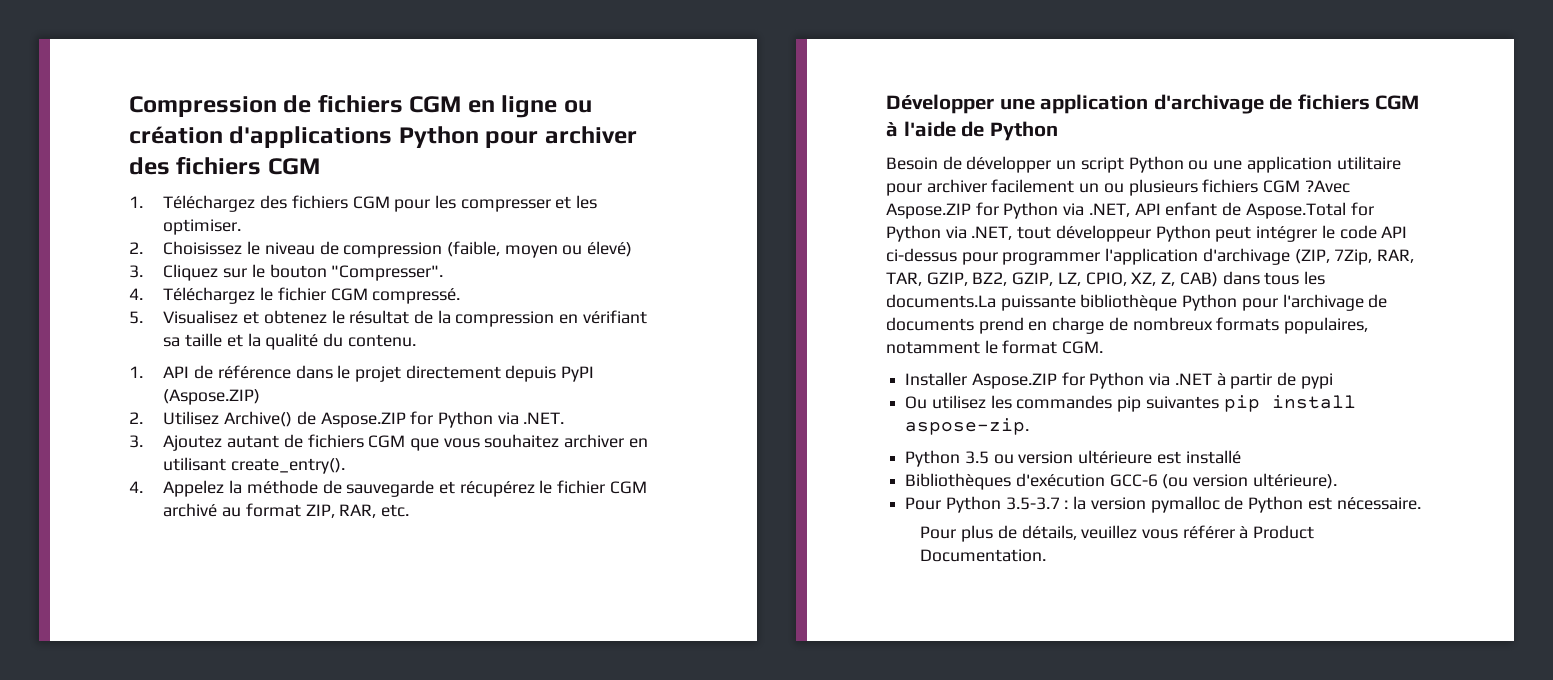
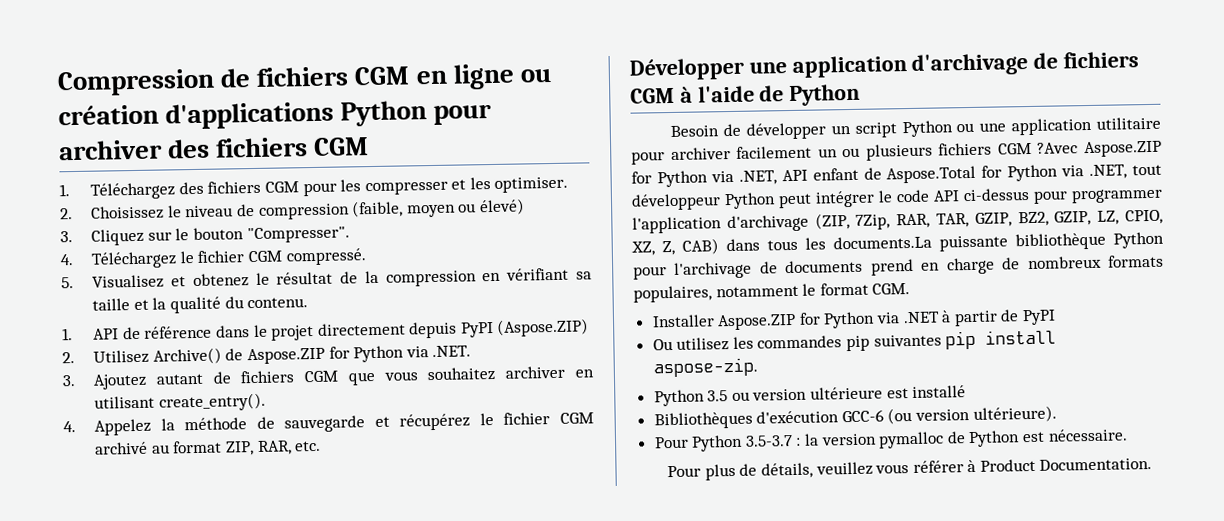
[1300,373,1333,389] pypi -> [1022,309,1057,326] PyPI

